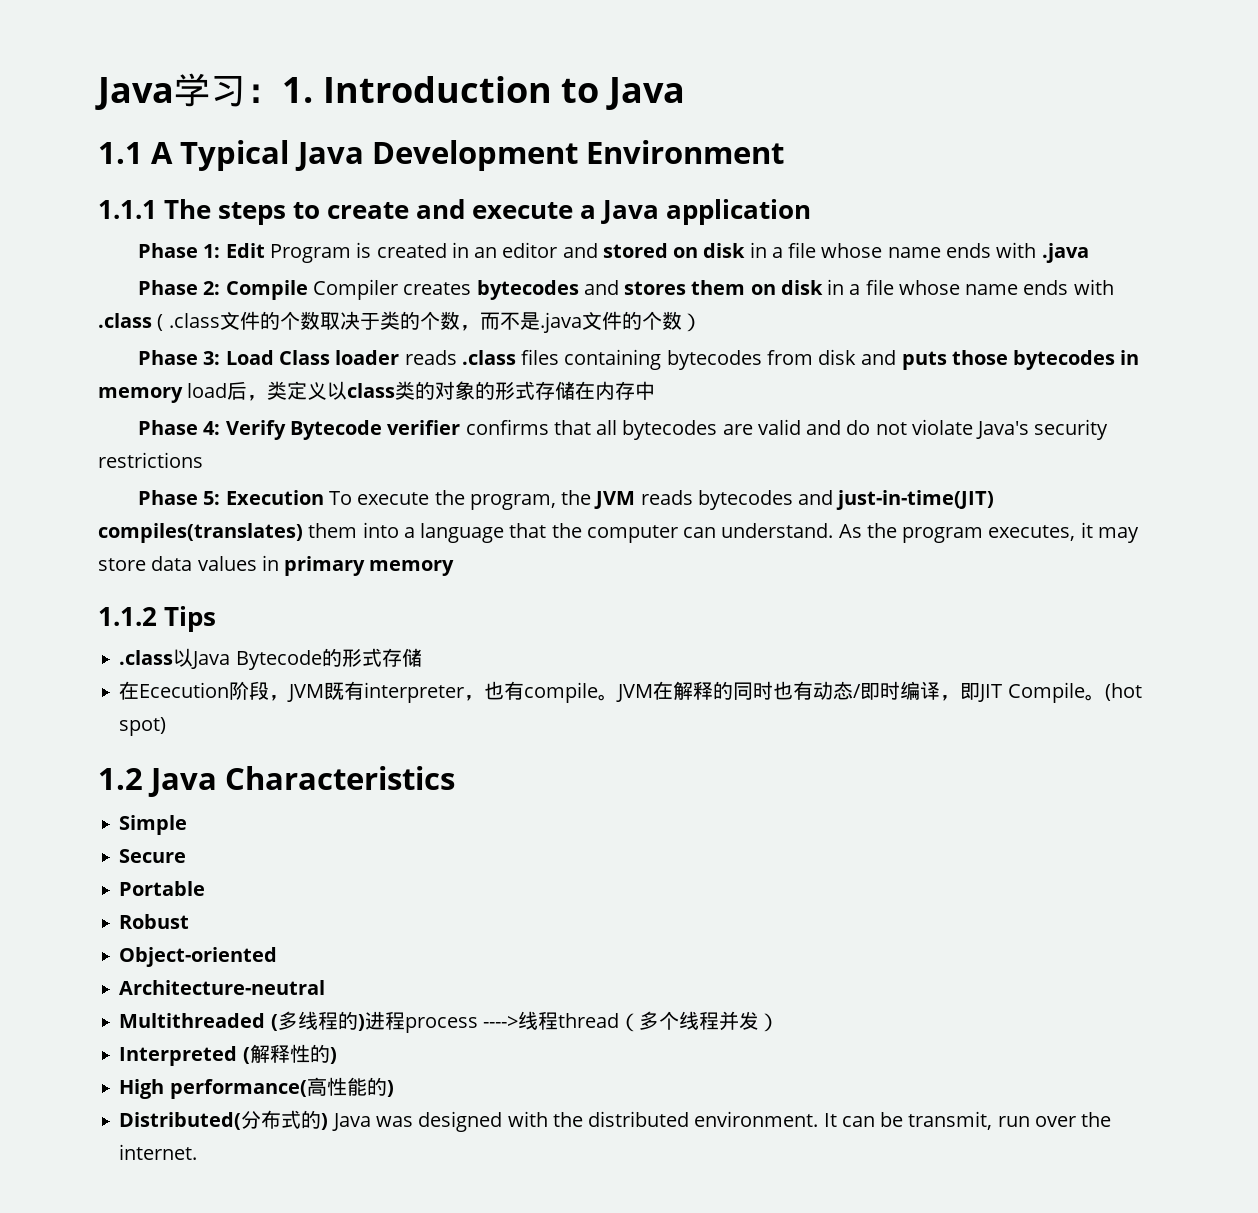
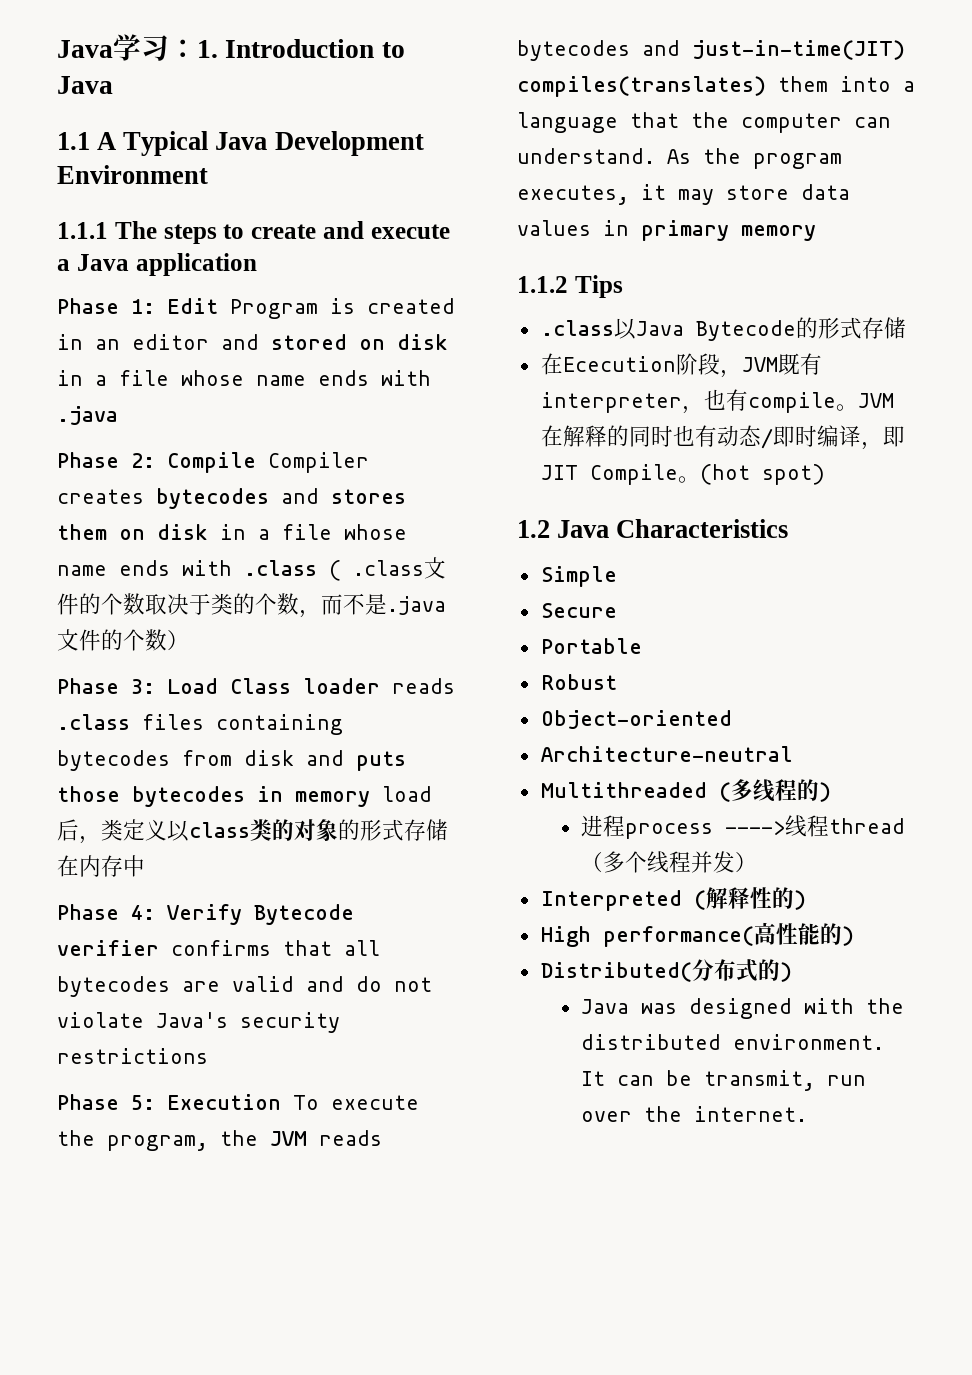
(365, 1022) none -> (831, 792) //
(329, 1121) none -> (792, 972) //

